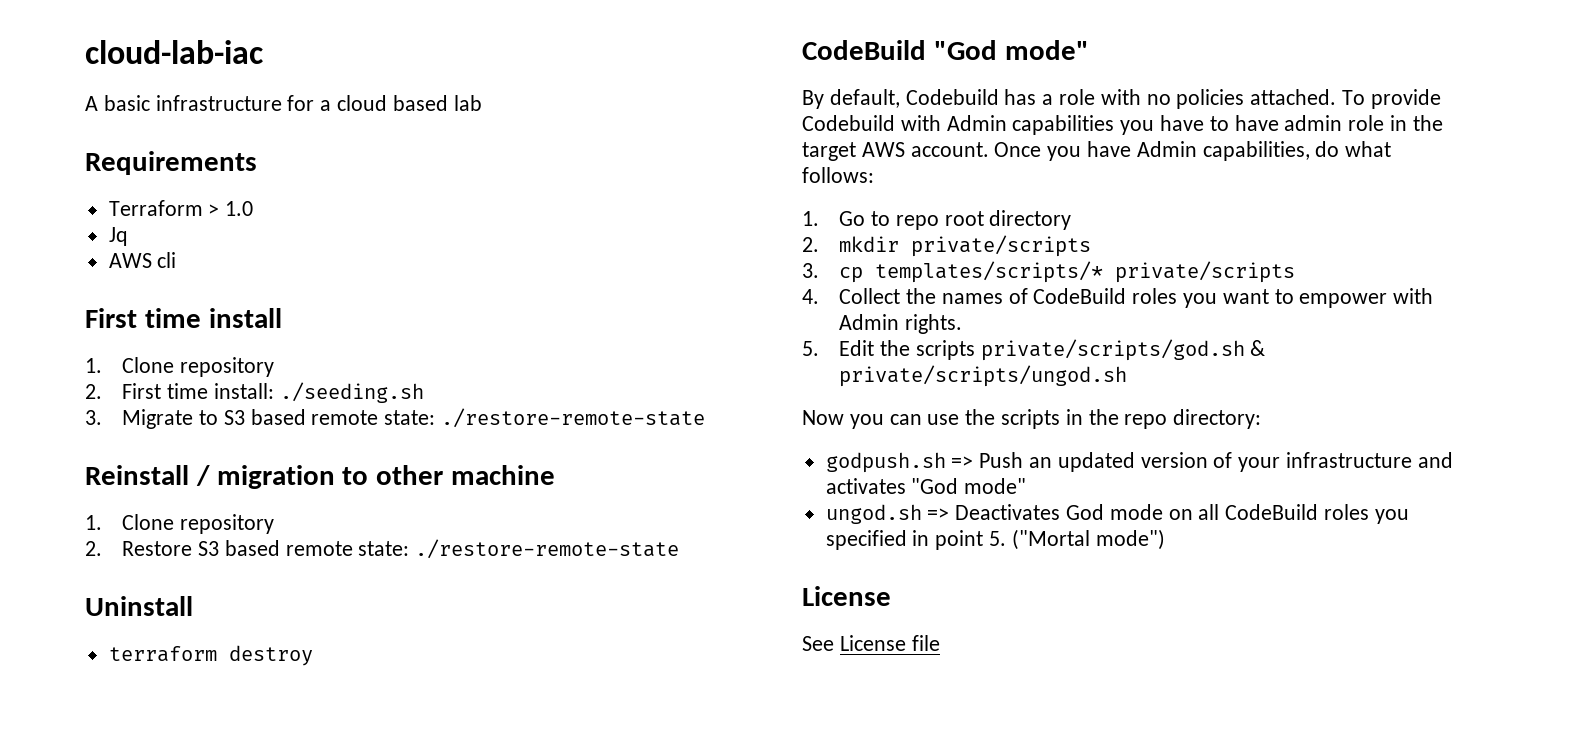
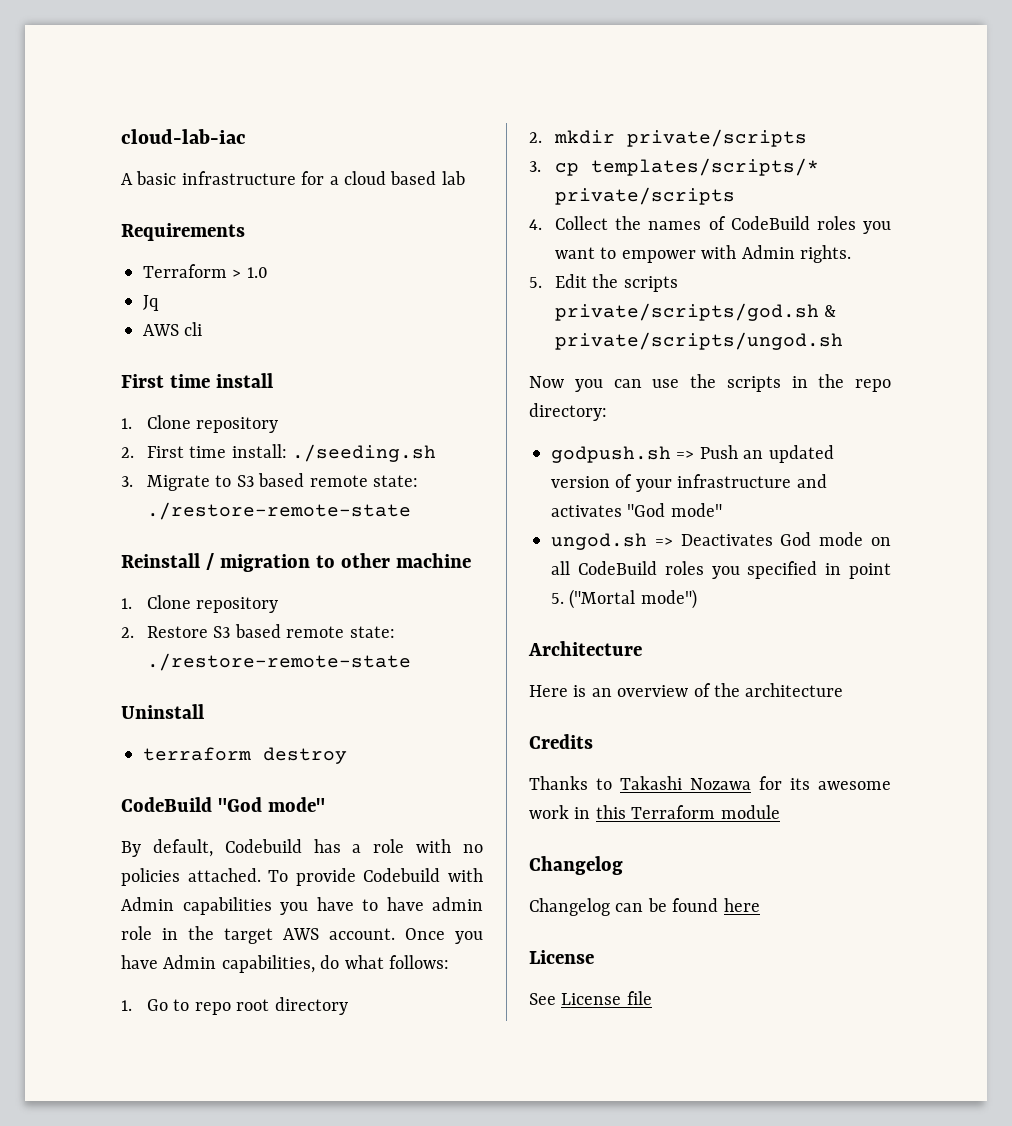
(1165, 539) none -> [528,641,642,656] [529,683,844,697] [529,734,593,749] [529,776,891,790] [529,805,780,819] [529,856,623,875] [529,898,760,916] // Architecture // Here is an overview of the architecture // Credits // Thanks to Takashi Nozawa for its awesome work in this Terraform module // Changelog // Changelog can be found here

